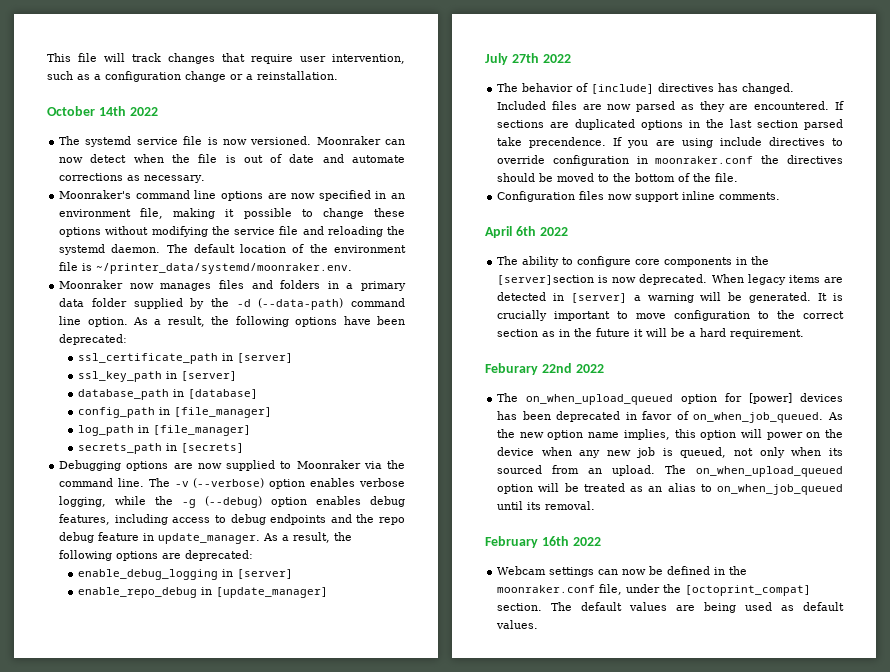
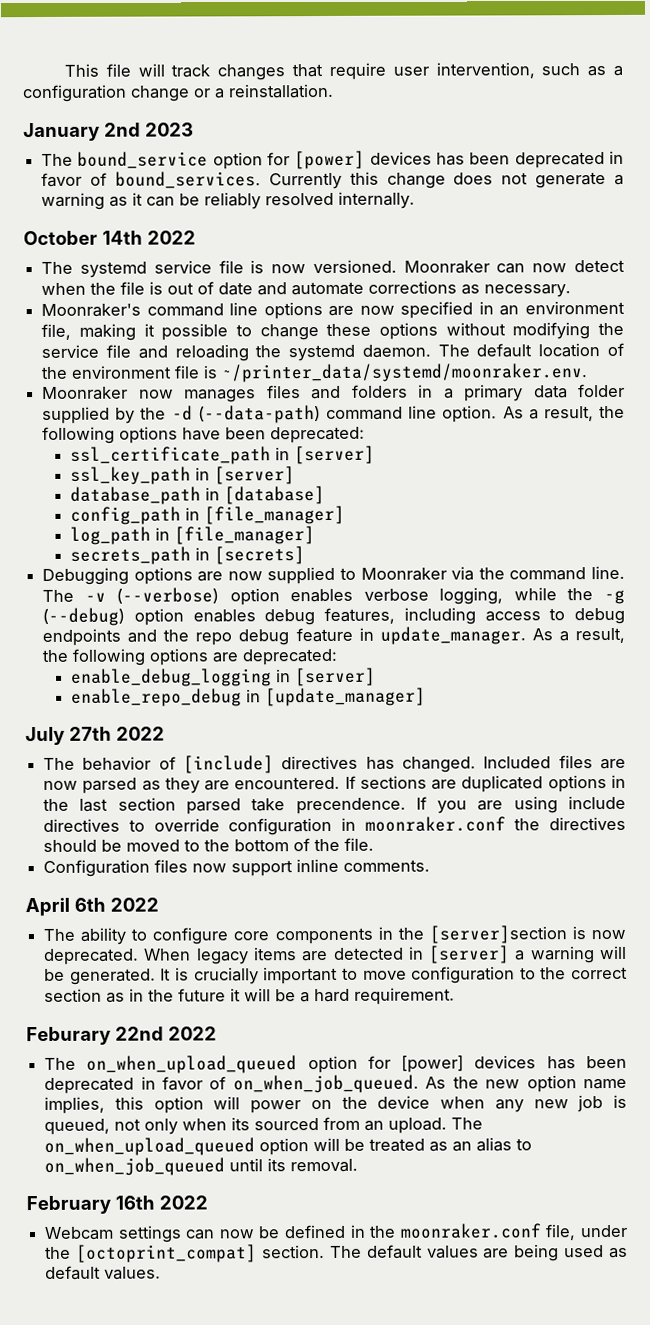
(338, 75) none -> [23,122,194,142] [41,150,625,170] [41,171,624,190] [41,191,416,210] // January 2nd 2023 // The bound_service option for [power] devices has been deprecated in favor of bound_services. Currently this change does not generate a warning as it can be reliably resolved internally.

